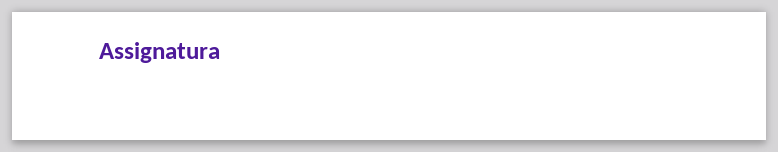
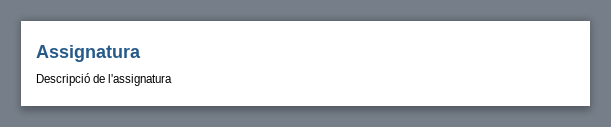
(220, 52) none -> [36,73,173,86] // Descripció de l'assignatura

